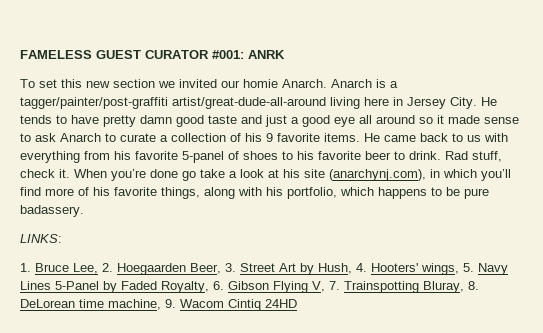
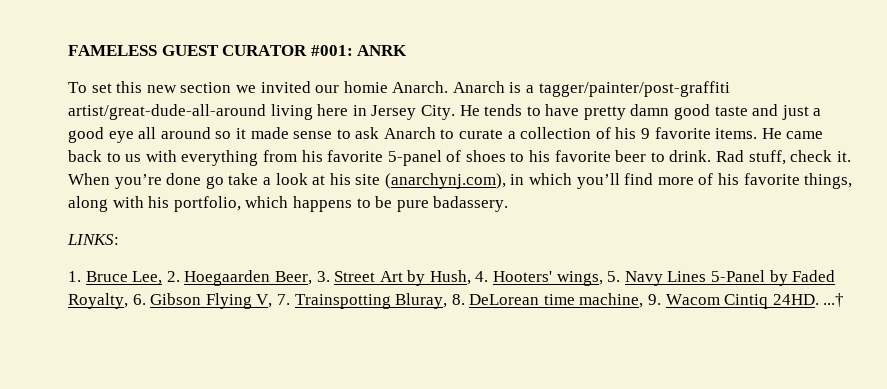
[265,299,297,308] 24HD -> [772,293,845,307] 24HD. ...†

